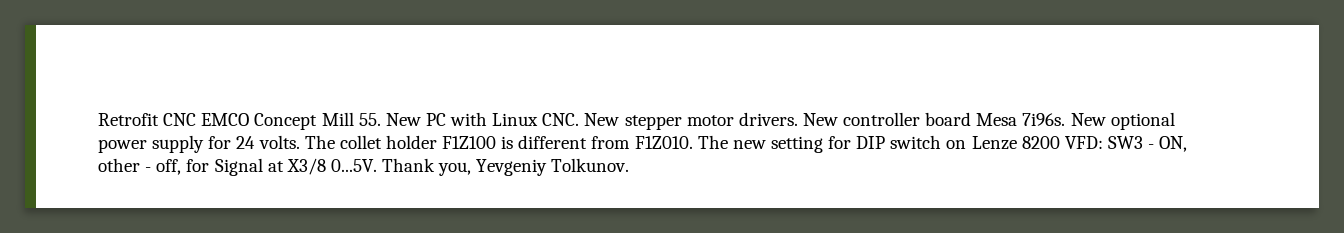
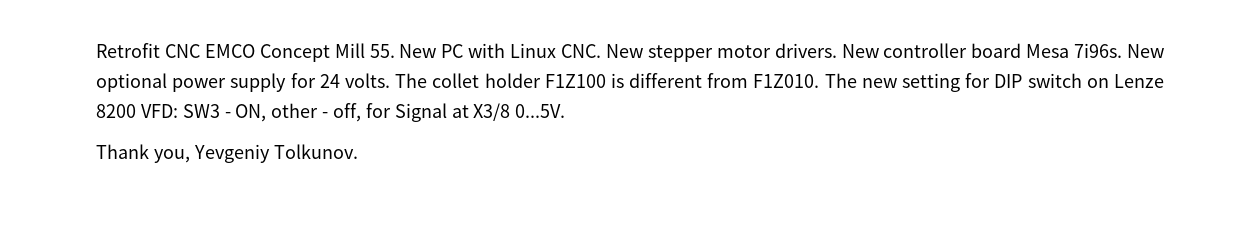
(377, 165) none -> (566, 111) //

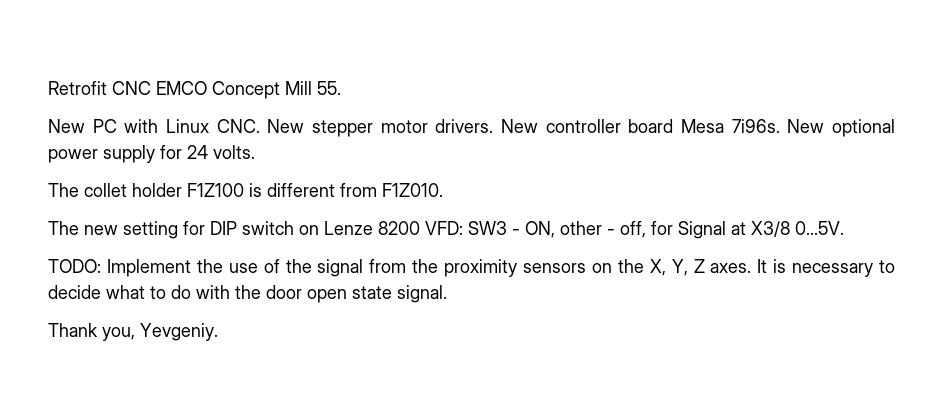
(395, 51) none -> (341, 88) //
(390, 80) none -> (255, 152) //
(820, 81) none -> (443, 190) //
(566, 111) none -> [48,259,895,277] [48,285,447,303] // TODO: Implement the use of the signal from the proximity sensors on the X, Y, Z axes. It is necessary to decide what to do with the door open state signal.
[193,144,358,163] Yevgeniy Tolkunov. -> [140,323,218,341] Yevgeniy.

